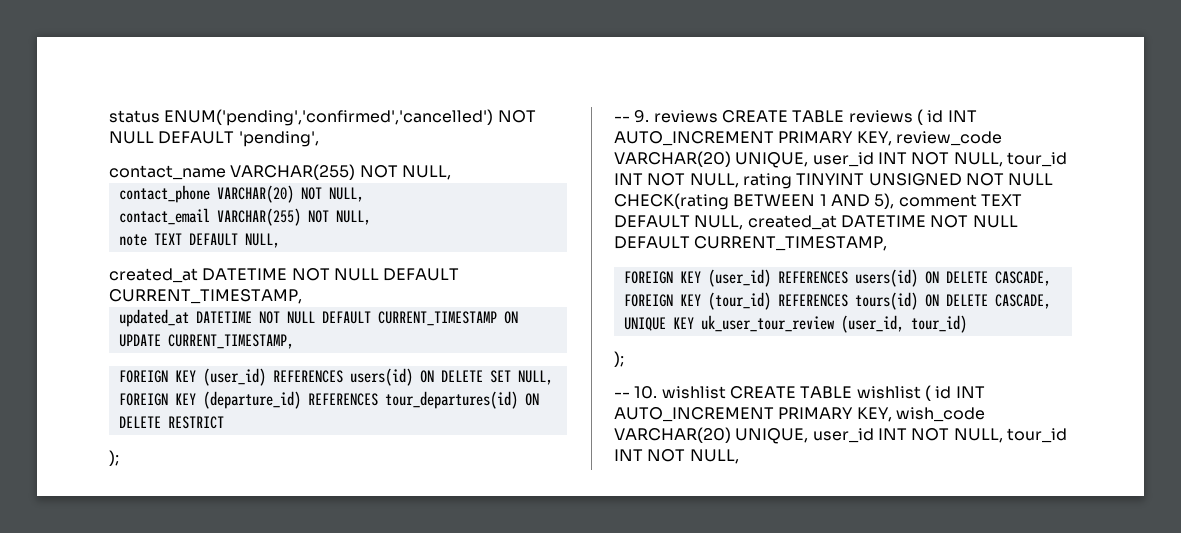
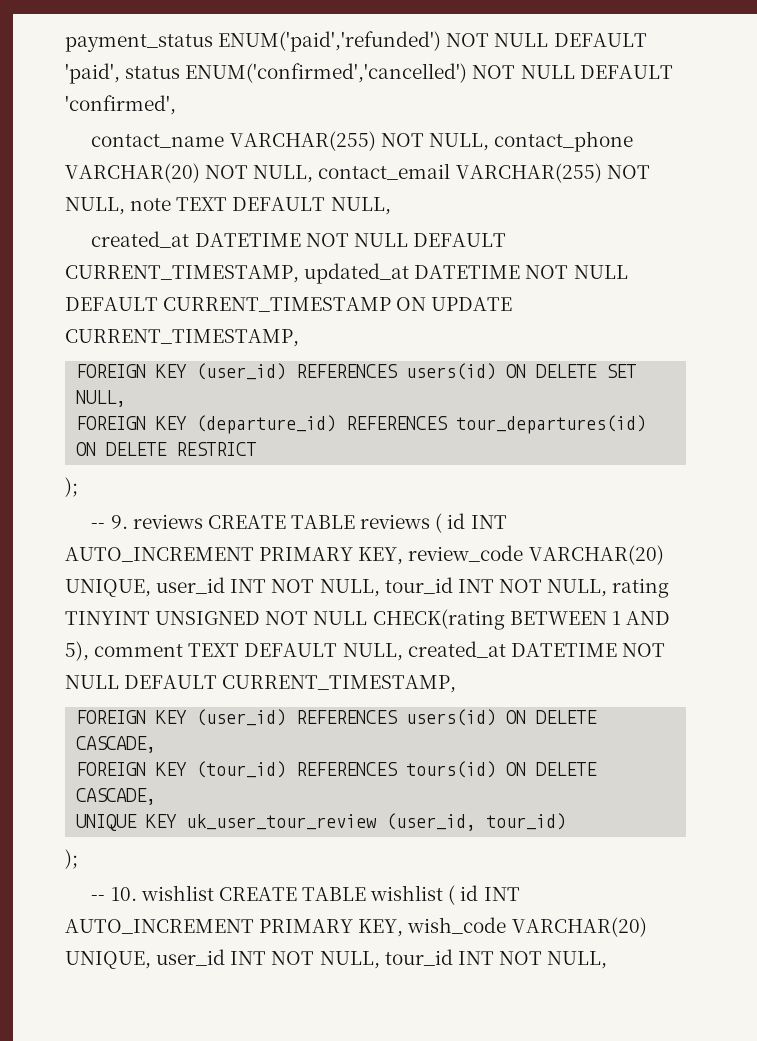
[109,109,536,126] [109,131,319,147] status ENUM('pending','confirmed','cancelled') NOT NULL DEFAULT 'pending', -> [65,31,647,52] [65,63,673,84] [65,95,176,115] payment_status ENUM('paid','refunded') NOT NULL DEFAULT 'paid', status ENUM('confirmed','cancelled') NOT NULL DEFAULT 'confirmed',
(451, 172) // -> (489, 142) none
(364, 194) // -> (314, 174) none
(371, 217) // -> (125, 206) none
(302, 296) // -> (299, 274) none

